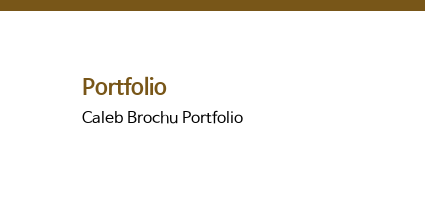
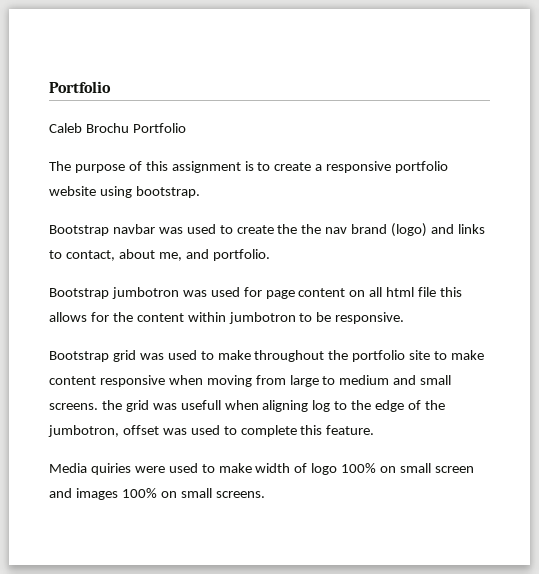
(244, 117) none -> [49,161,449,173] [49,186,200,198] [49,223,485,237] [49,249,270,261] [49,287,463,299] [49,312,405,324] [49,350,485,362] [49,375,452,387] [49,400,445,412] [48,425,375,437] [49,463,474,475] [49,488,265,500] // The purpose of this assignment is to create a responsive portfolio website using bootstrap. // Bootstrap navbar was used to create the the nav brand (logo) and links to contact, about me, and portfolio. // Bootstrap jumbotron was used for page content on all html file this allows for the content within jumbotron to be responsive. // Bootstrap grid was used to make throughout the portfolio site to make content responsive when moving from large to medium and small screens. the grid was usefull when aligning log to the edge of the jumbotron, offset was used to complete this feature. // Media quiries were used to make width of logo 100% on small screen and images 100% on small screens.

